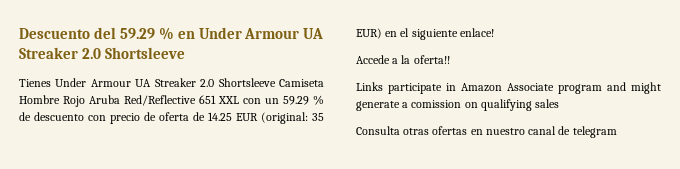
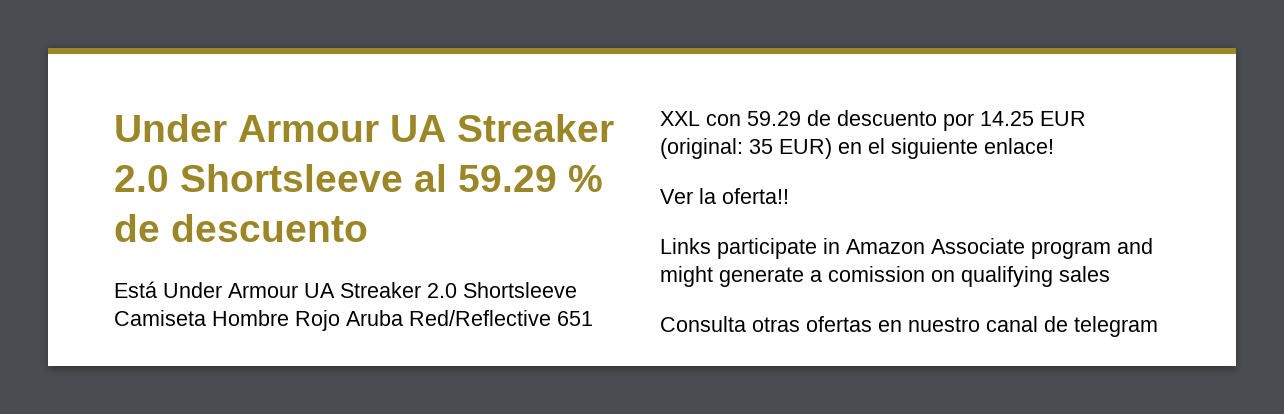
[19,27,324,40] [19,47,185,59] [19,79,51,87] Descuento del 59.29 % en Under Armour UA Streaker 2.0 Shortsleeve // Tienes -> [114,114,614,142] [114,164,603,192] [114,214,368,242] [114,281,157,298] Under Armour UA Streaker 2.0 Shortsleeve al 59.29 % de descuento // Está
[265,95,324,105] [19,112,205,124] un 59.29 % de descuento con precio de oferta de -> [747,110,974,131] 59.29 de descuento por
[356,55,399,64] Accede a -> [660,189,693,204] Ver

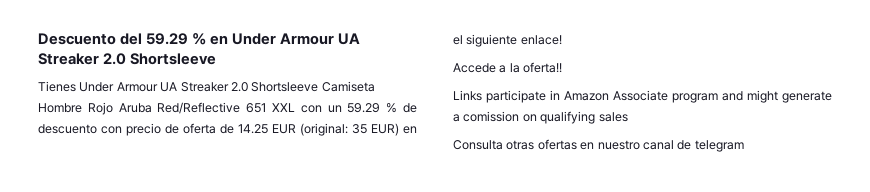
[114,114,614,142] [114,164,603,192] [114,214,368,242] [114,281,157,298] Under Armour UA Streaker 2.0 Shortsleeve al 59.29 % de descuento // Está -> [38,33,361,45] [38,53,217,65] [38,81,76,92] Descuento del 59.29 % en Under Armour UA Streaker 2.0 Shortsleeve // Tienes
[747,110,974,131] 59.29 de descuento por -> [327,103,418,113] [38,123,234,136] un 59.29 % de descuento con precio de oferta de
[660,189,693,204] Ver -> [453,63,507,73] Accede a

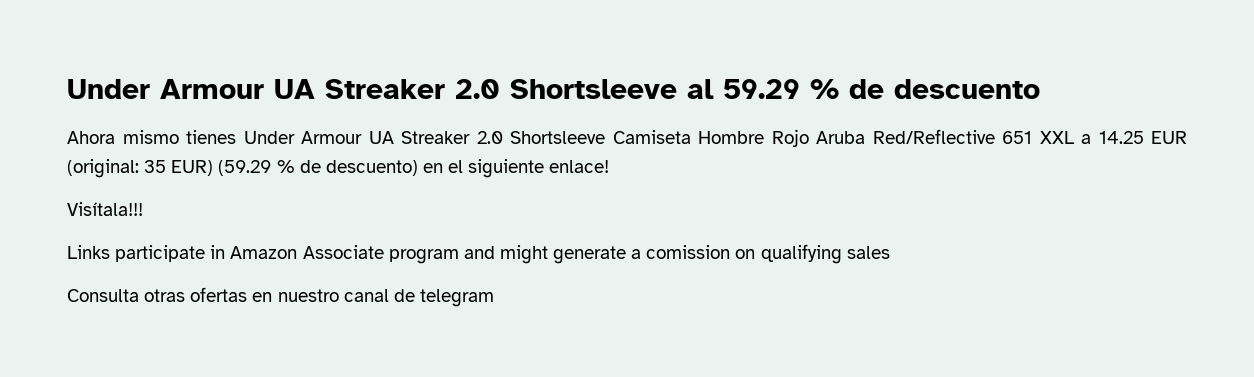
[38,33,361,45] [38,53,217,65] [38,81,76,92] Descuento del 59.29 % en Under Armour UA Streaker 2.0 Shortsleeve // Tienes -> [67,79,1040,99] [67,130,236,144] Under Armour UA Streaker 2.0 Shortsleeve al 59.29 % de descuento // Ahora mismo tienes
[300,103,418,113] [38,123,234,136] con un 59.29 % de descuento con precio de oferta de -> [1081,134,1091,144] a
(399, 129) none -> [218,160,418,176] (59.29 % de descuento)
[453,62,563,73] Accede a la oferta!! -> [67,202,143,216] Visítala!!!

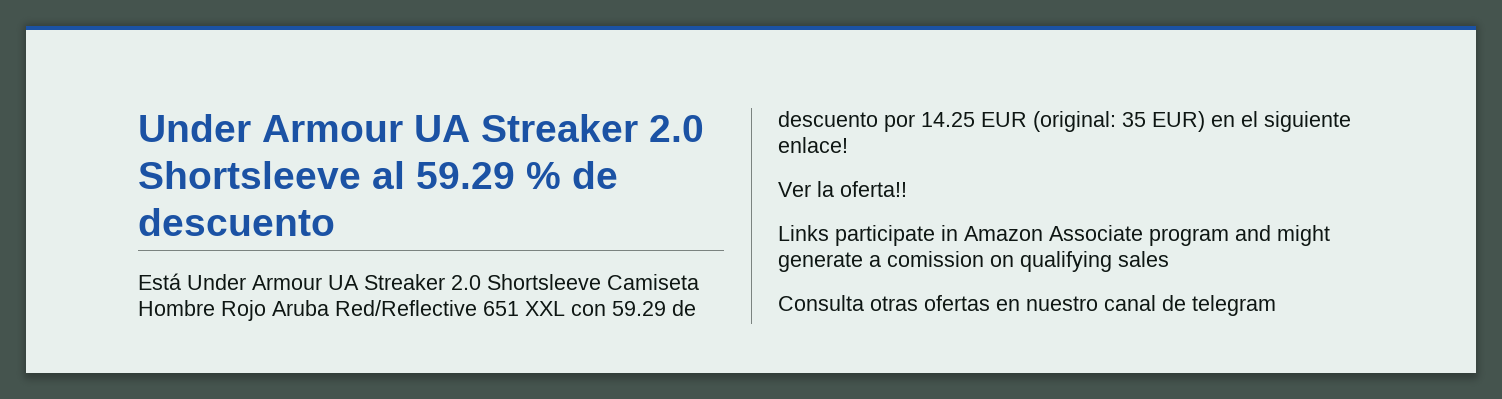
[67,130,236,144] Ahora mismo tienes -> [138,273,181,290] Está
[1081,134,1091,144] a -> [571,300,696,316] [778,111,915,132] con 59.29 de descuento por
[218,160,418,176] (59.29 % de descuento) -> (1205, 121) none
[67,202,143,216] Visítala!!! -> [778,181,907,197] Ver la oferta!!

